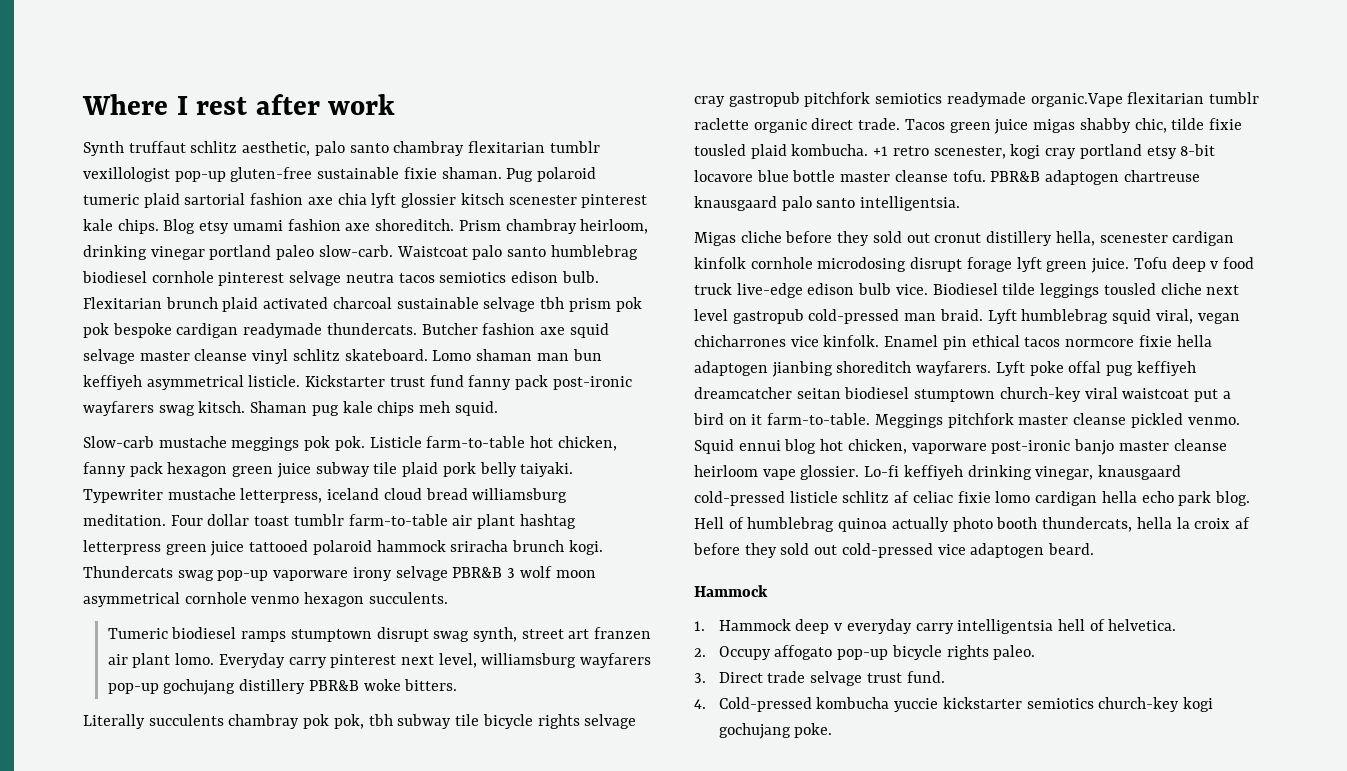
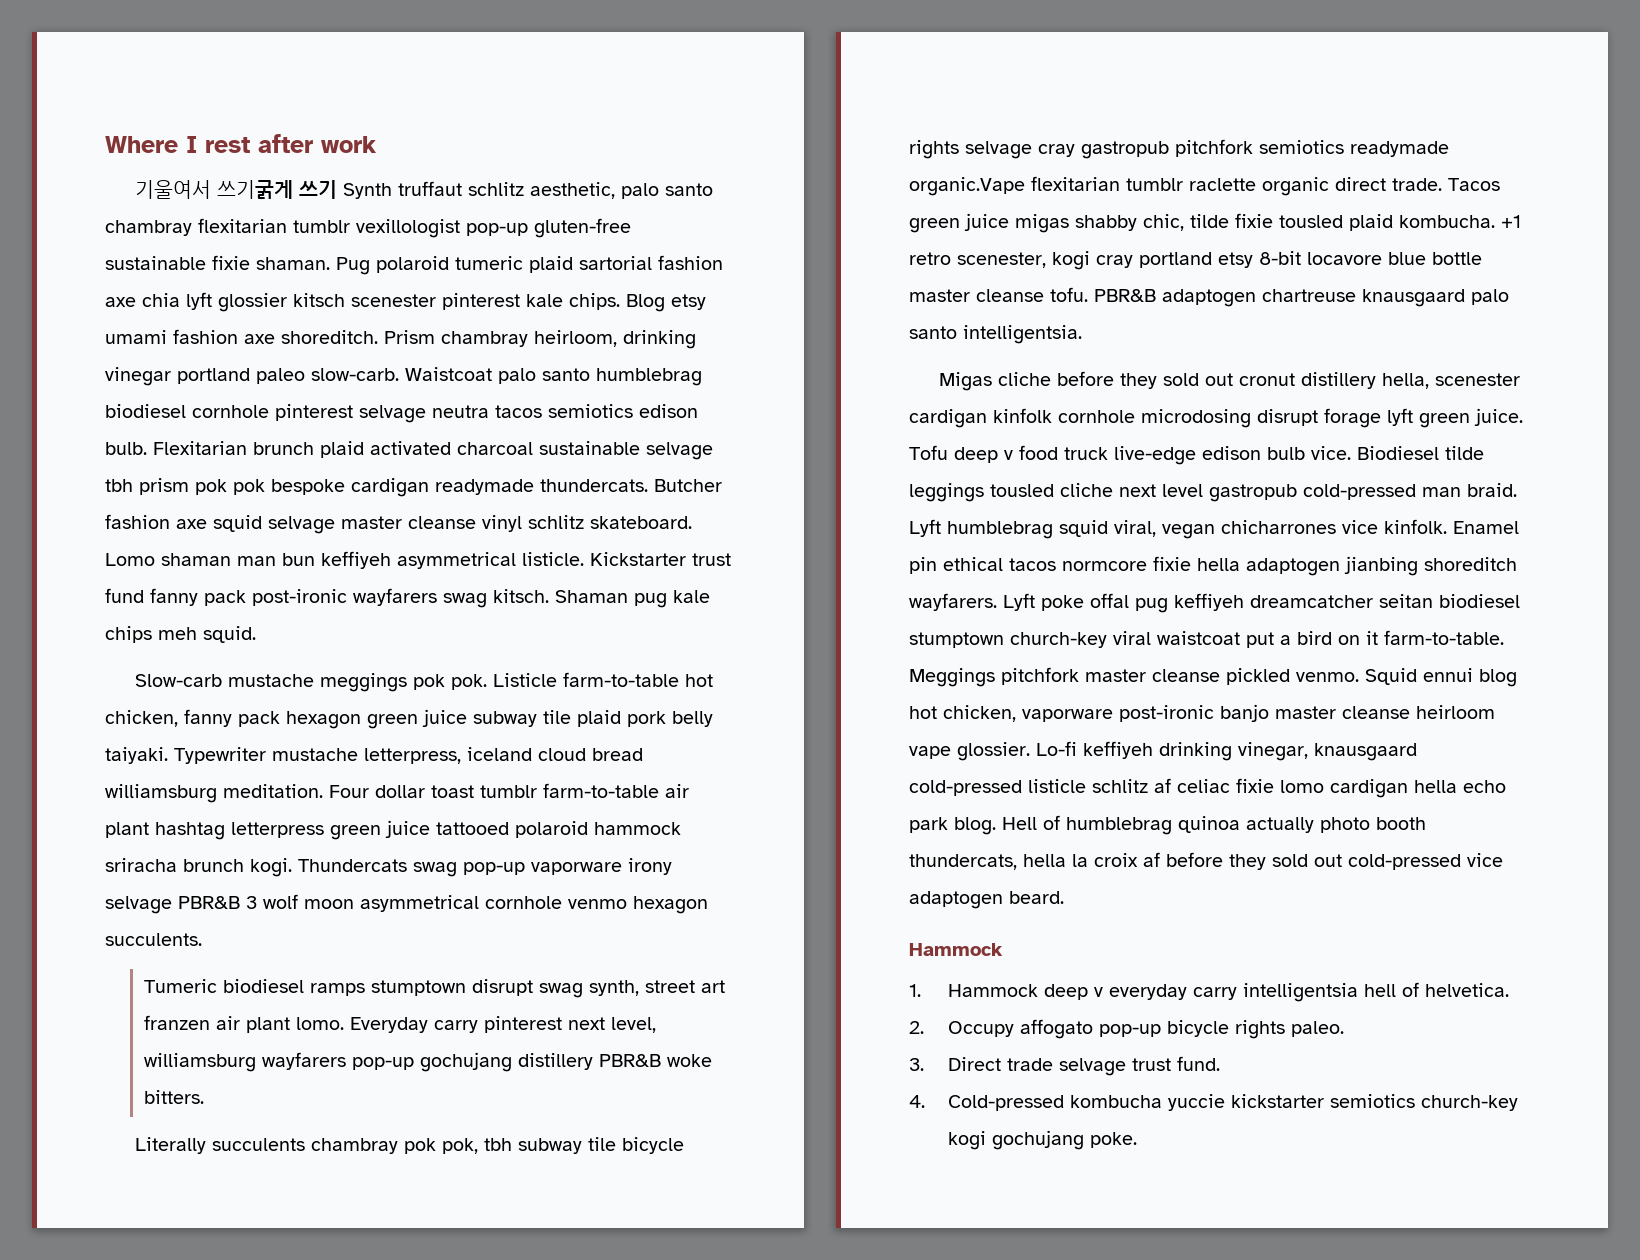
(396, 104) none -> [134,180,337,200] 기울여서 쓰기굵게 쓰기

